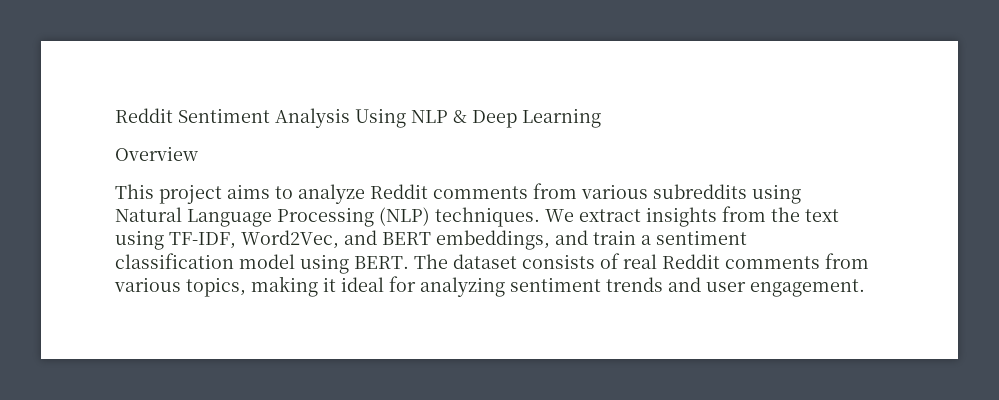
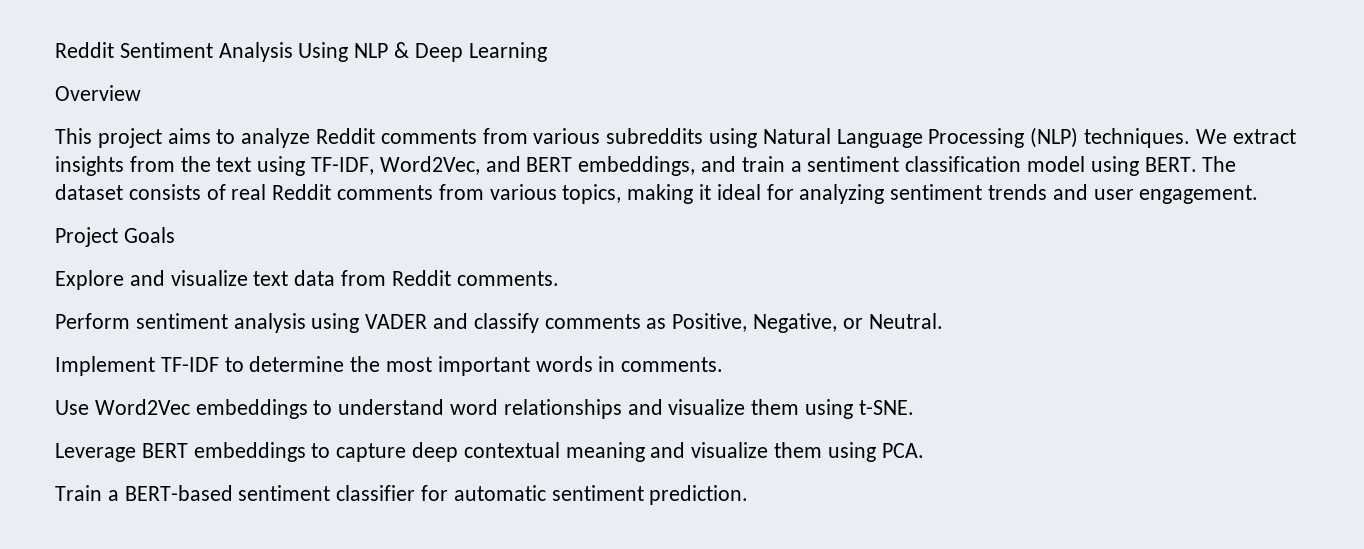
(865, 288) none -> [55,227,175,247] [55,270,559,290] [55,313,943,333] [55,356,724,376] [55,399,914,419] [55,442,924,462] [55,485,749,505] // Project Goals // Explore and visualize text data from Reddit comments. // Perform sentiment analysis using VADER and classify comments as Positive, Negative, or Neutral. // Implement TF-IDF to determine the most important words in comments. // Use Word2Vec embeddings to understand word relationships and visualize them using t-SNE. // Leverage BERT embeddings to capture deep contextual meaning and visualize them using PCA. // Train a BERT-based sentiment classifier for automatic sentiment prediction.

